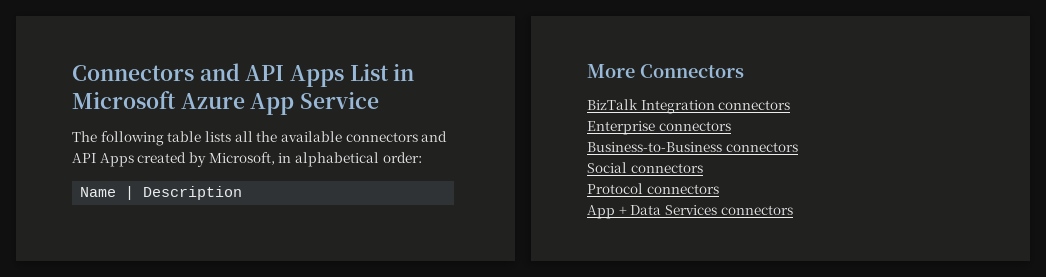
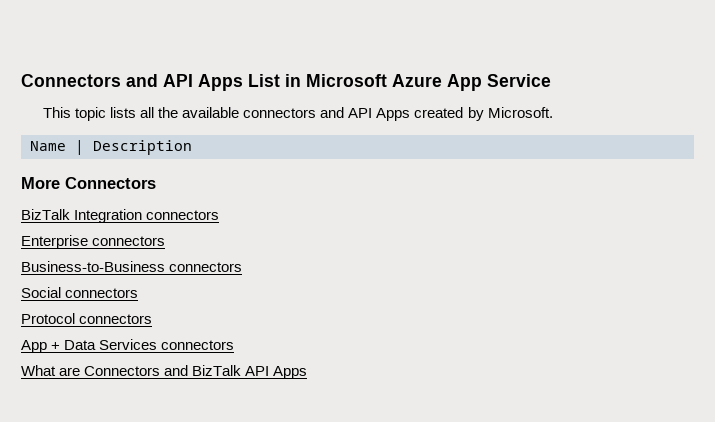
[72,131,202,146] The following table -> [42,107,107,121] This topic
[208,152,422,167] Microsoft, in alphabetical order: -> [487,107,553,118] Microsoft.
(793, 210) none -> [21,365,308,379] // What are Connectors and BizTalk API Apps

